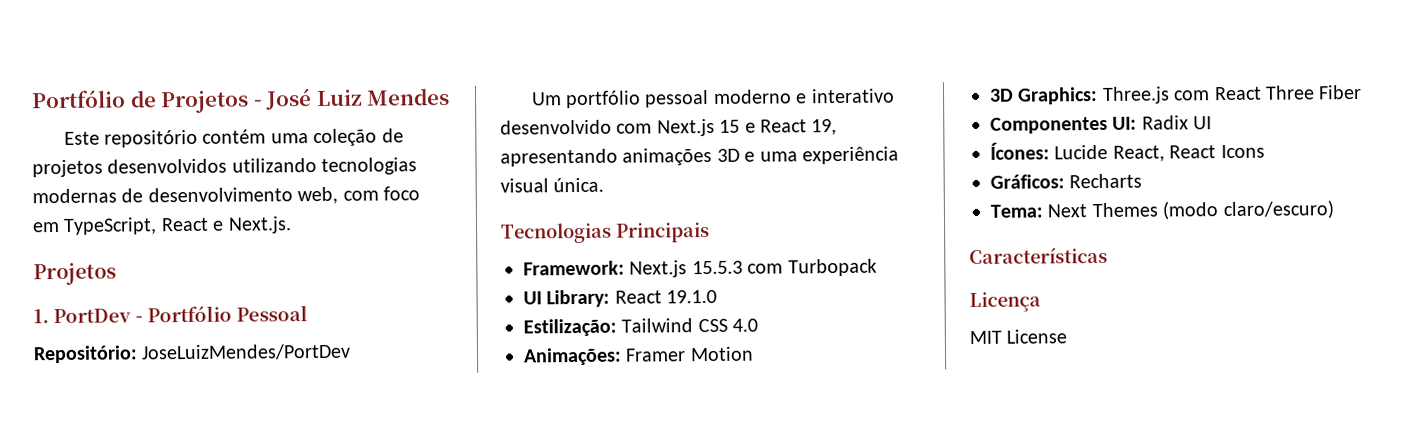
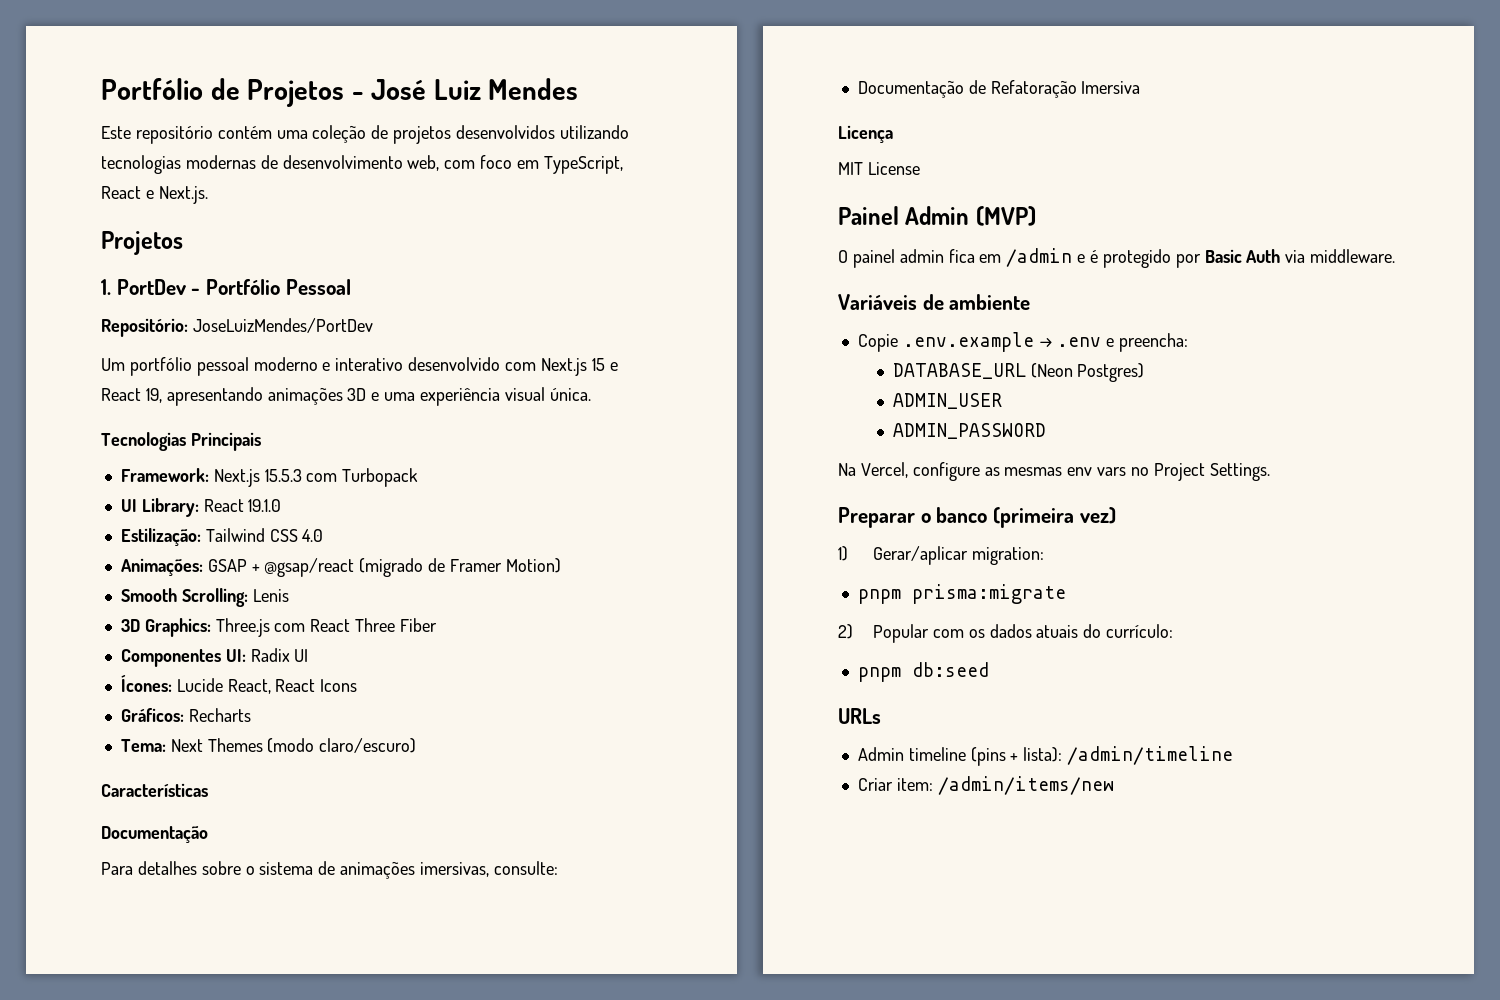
[625,346,754,362] Framer Motion -> [207,558,561,577] [120,588,289,607] GSAP + @gsap/react (migrado de Framer Motion) // Smooth Scrolling: Lenis
[969,291,1041,313] [969,329,1068,345] Licença // MIT License -> [101,826,208,843] [101,861,558,879] [857,80,1141,98] [838,125,893,143] [838,162,920,175] [838,206,1036,226] [838,248,1396,268] [838,294,1031,310] [857,332,1189,352] [892,363,1145,382] [892,393,1002,409] [892,423,1046,439] [838,462,1270,481] [838,507,1116,528] [838,546,1044,565] [857,584,1066,604] [838,624,1174,643] [857,662,989,682] [838,708,881,724] [857,746,1234,766] [857,776,1114,795] Documentação // Para detalhes sobre o sistema de animações imersivas, consulte: // Documentação de Refatoração Imersiva // Licença // MIT License // Painel Admin (MVP) // O painel admin fica em /admin e é protegido por Basic Auth via middleware. // Variáveis de ambiente // Copie .env.example → .env e preencha: // DATABASE_URL (Neon Postgres) // ADMIN_USER // ADMIN_PASSWORD // Na Vercel, configure as mesmas env vars no Project Settings. // Preparar o banco (primeira vez) // 1) Gerar/aplicar migration: // pnpm prisma:migrate // 2) Popular com os dados atuais do currículo: // pnpm db:seed // URLs // Admin timeline (pins + lista): /admin/timeline // Criar item: /admin/items/new

